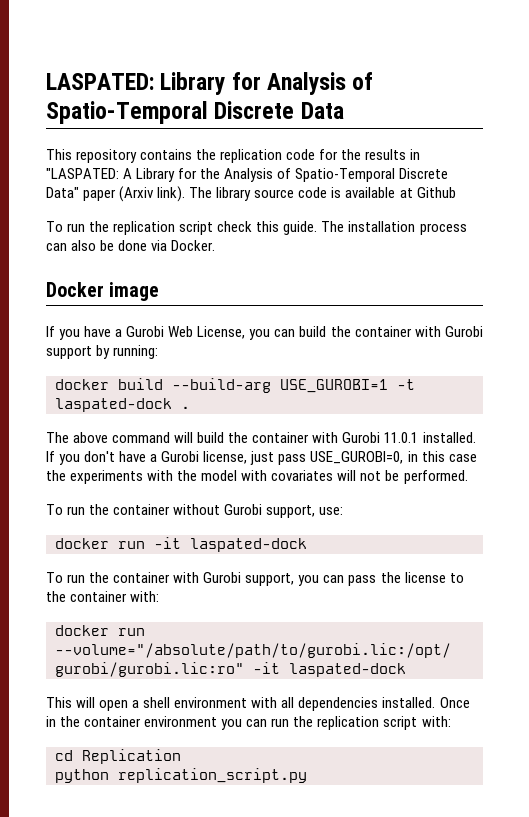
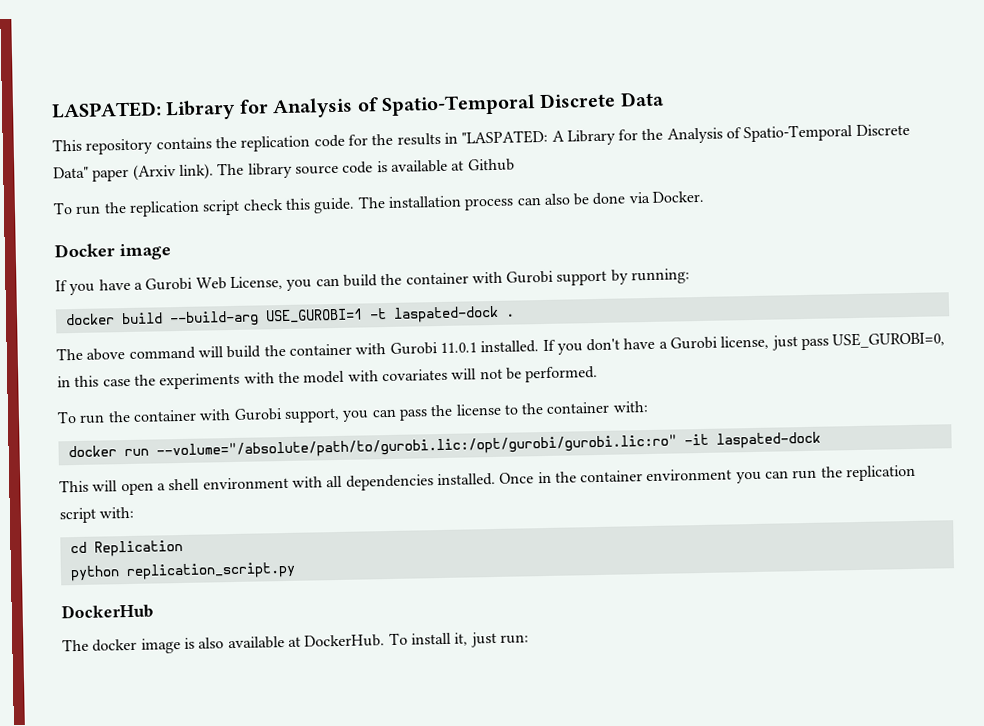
[46,504,344,518] [55,537,307,552] // To run the container without Gurobi support, use: // docker run -it laspated-dock -> (599, 374) none
(307, 775) none -> [61,603,153,620] [62,631,529,654] // DockerHub // The docker image is also available at DockerHub. To install it, just run:

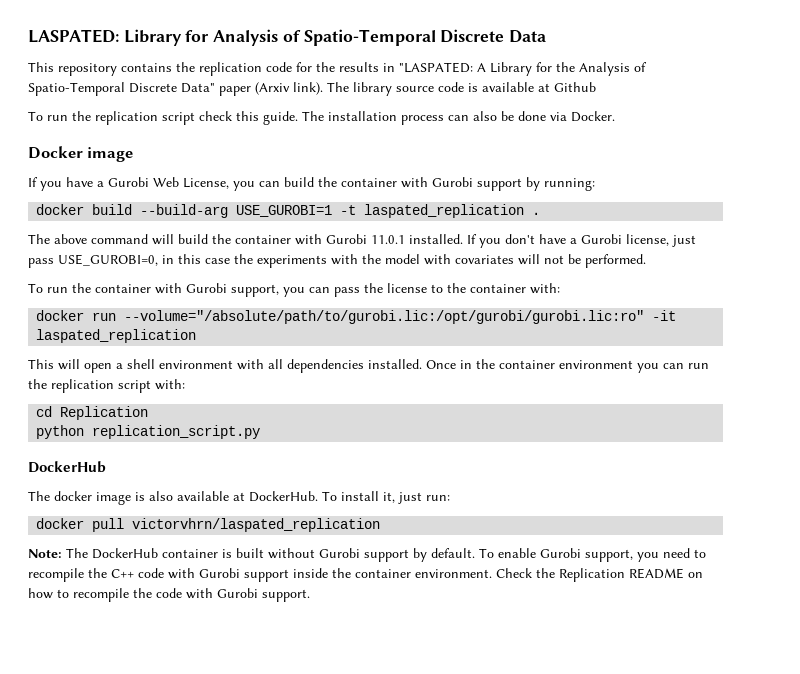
[392,305,499,323] laspated-dock -> [364,204,525,218] laspated_replication
[715,431,821,449] laspated-dock -> [36,329,197,343] laspated_replication
(529, 639) none -> [36,518,381,532] [28,548,706,562] [28,568,703,582] [28,588,310,602] // docker pull victorvhrn/laspated_replication // Note: The DockerHub container is built without Gurobi support by default. To enable Gurobi support, you need to recompile the C++ code with Gurobi support inside the container environment. Check the Replication README on how to recompile the code with Gurobi support.

